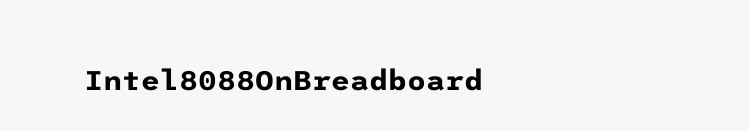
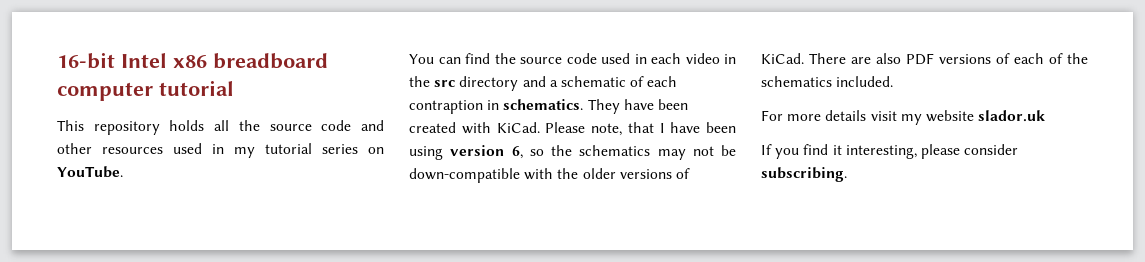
[84,68,483,91] Intel8088OnBreadboard -> [57,52,328,69] [57,80,234,101] [57,120,384,135] [57,143,384,158] [57,166,123,178] [409,53,736,64] [409,76,678,91] [409,99,688,114] [409,122,736,136] [409,145,736,160] [409,168,690,183] [761,53,1088,65] [761,76,894,87] [761,110,1046,125] [761,144,1019,159] [761,167,847,182] 16-bit Intel x86 breadboard computer tutorial // This repository holds all the source code and other resources used in my tutorial series on YouTube. // You can find the source code used in each video in the src directory and a schematic of each contraption in schematics. They have been created with KiCad. Please note, that I have been using version 6, so the schematics may not be down-compatible with the older versions of KiCad. There are also PDF versions of each of the schematics included. // For more details visit my website slador.uk // If you find it interesting, please consider subscribing.

